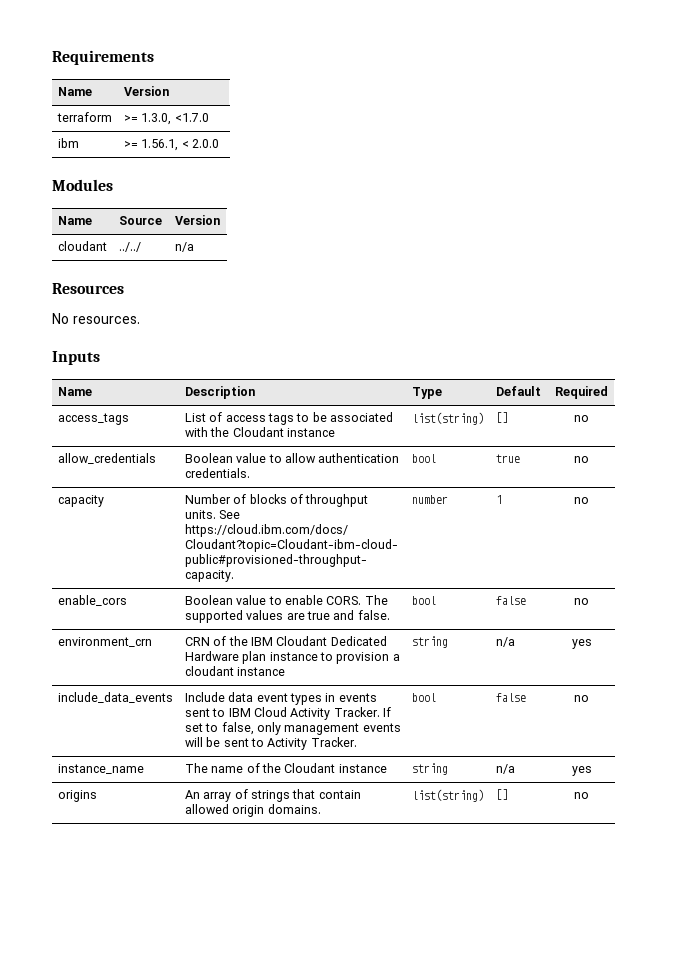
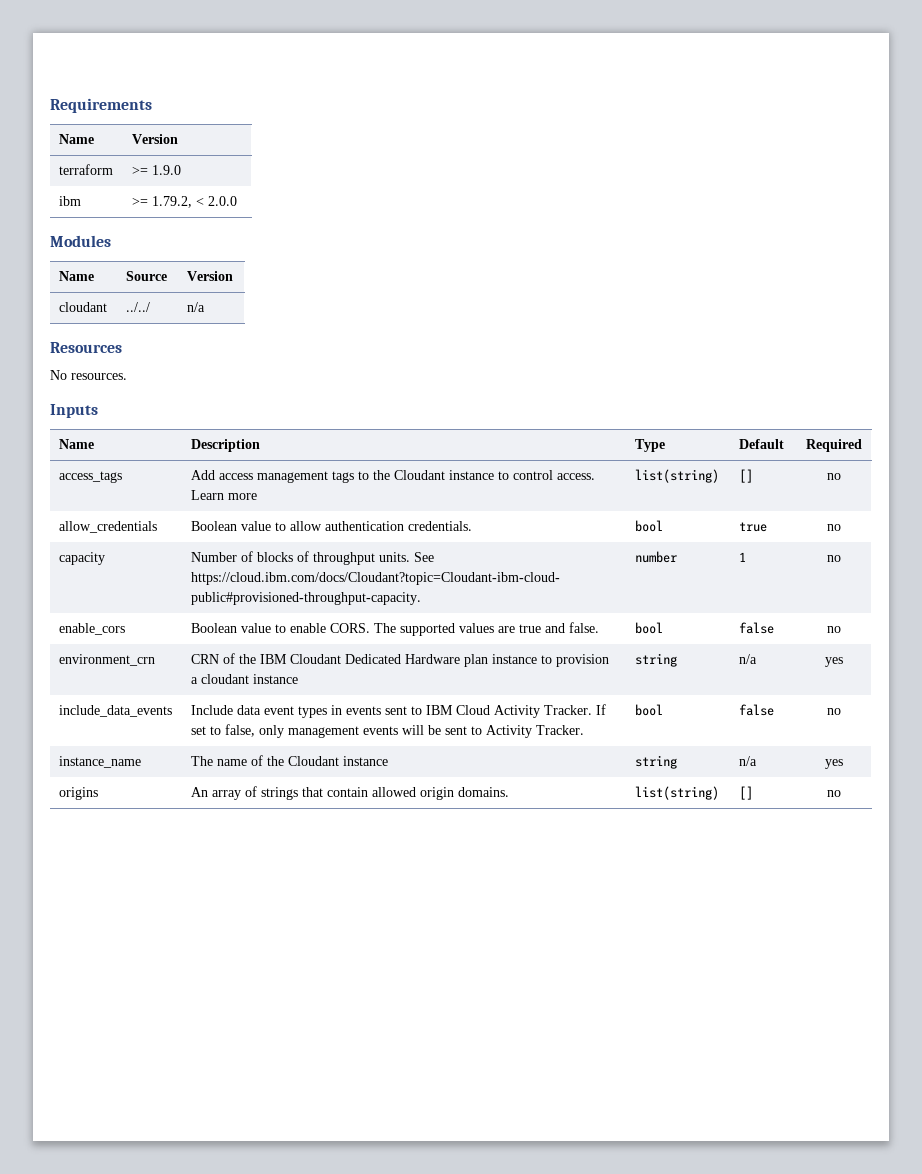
[141,113,209,125] 1.3.0, <1.7.0 -> [152,165,182,175] 1.9.0
[141,139,179,151] 1.56.1, -> [152,196,193,208] 1.79.2,
[184,412,394,425] [184,427,335,437] List of access tags to be associated with the Cloudant instance -> [191,470,596,483] [191,490,258,500] Add access management tags to the Cloudant instance to control access. Learn more

